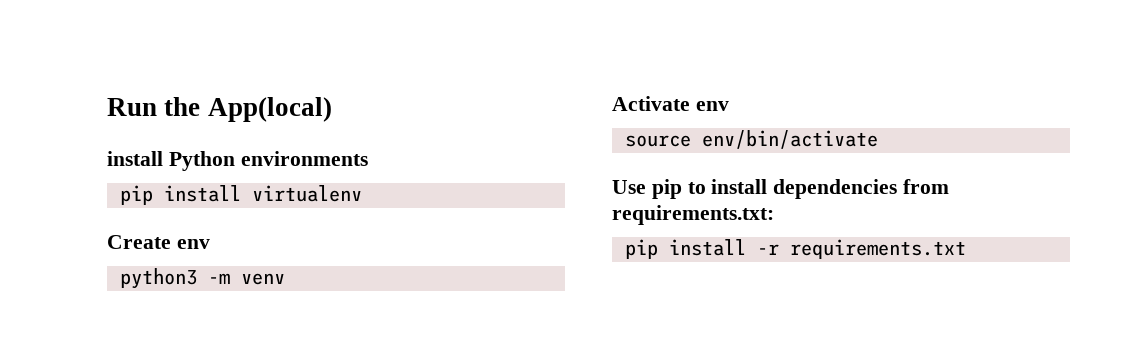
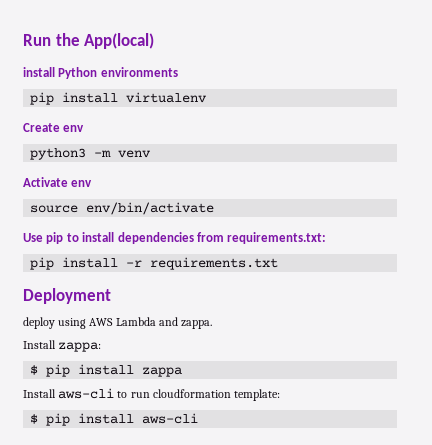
(966, 249) none -> [23,288,111,304] [23,317,213,329] [23,340,102,352] [30,364,183,377] [23,388,281,401] [30,413,199,426] // Deployment // deploy using AWS Lambda and zappa. // Install zappa: // $ pip install zappa // Install aws-cli to run cloudformation template: // $ pip install aws-cli

